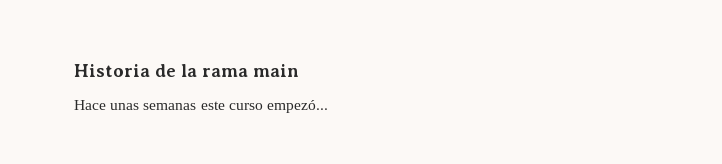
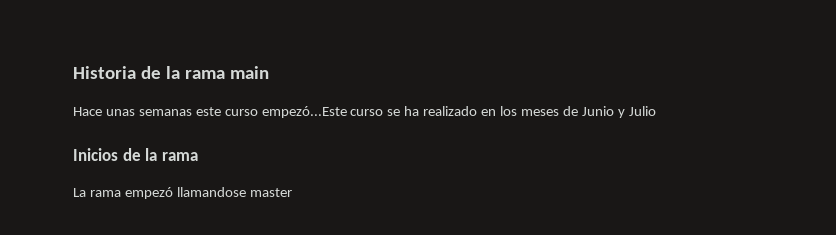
[266,100,328,113] empezó... -> [261,106,656,118] [73,148,198,161] [73,187,292,199] empezó...Este curso se ha realizado en los meses de Junio y Julio // Inicios de la rama // La rama empezó llamandose master

